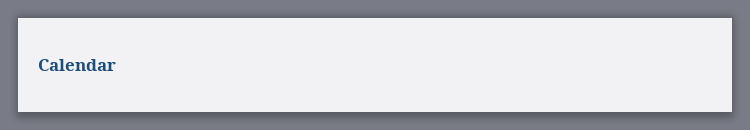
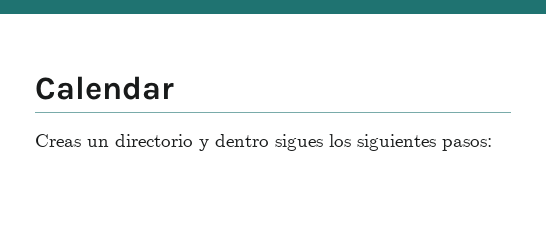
(116, 65) none -> [35,134,492,151] // Creas un directorio y dentro sigues los siguientes pasos:

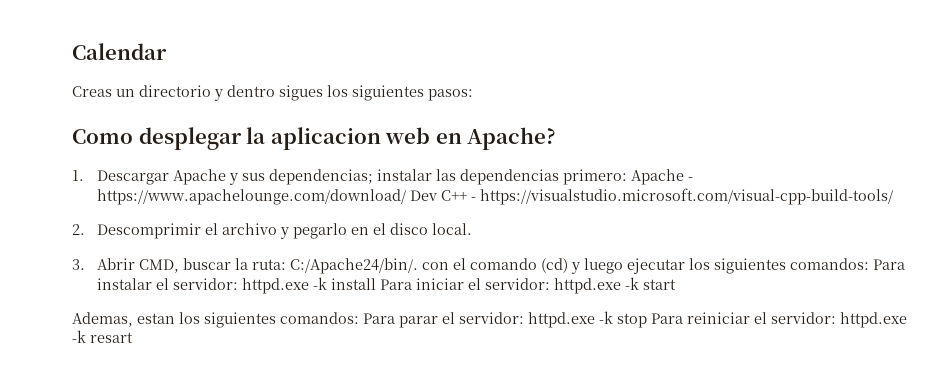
(492, 144) none -> [72,127,557,150] [72,169,693,185] [96,188,893,205] [72,223,472,239] [72,258,905,274] [96,277,676,294] [72,311,907,328] [72,330,133,343] // Como desplegar la aplicacion web en Apache? // 1. Descargar Apache y sus dependencias; instalar las dependencias primero: Apache - https://www.apachelounge.com/download/ Dev C++ - https://visualstudio.microsoft.com/visual-cpp-build-tools/ // 2. Descomprimir el archivo y pegarlo en el disco local. // 3. Abrir CMD, buscar la ruta: C:/Apache24/bin/. con el comando (cd) y luego ejecutar los siguientes comandos: Para instalar el servidor: httpd.exe -k install Para iniciar el servidor: httpd.exe -k start // Ademas, estan los siguientes comandos: Para parar el servidor: httpd.exe -k stop Para reiniciar el servidor: httpd.exe -k resart

